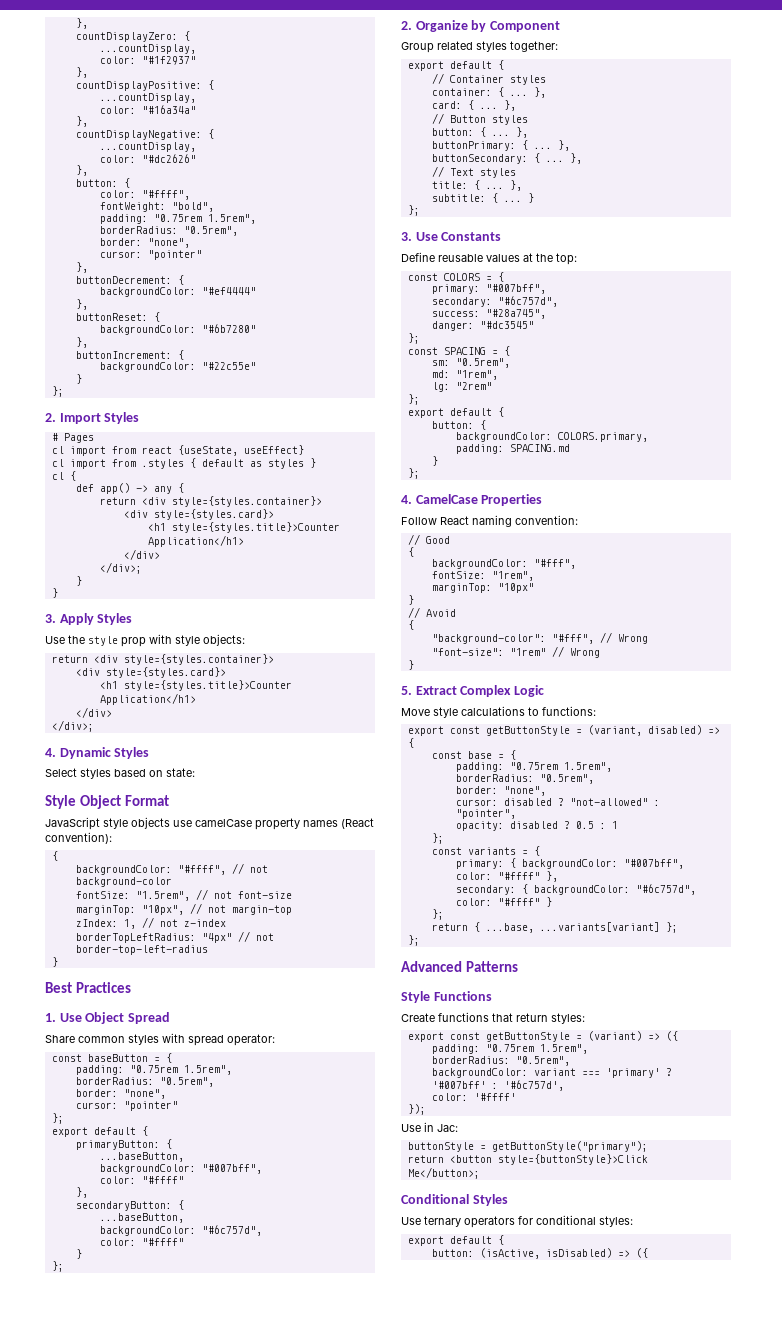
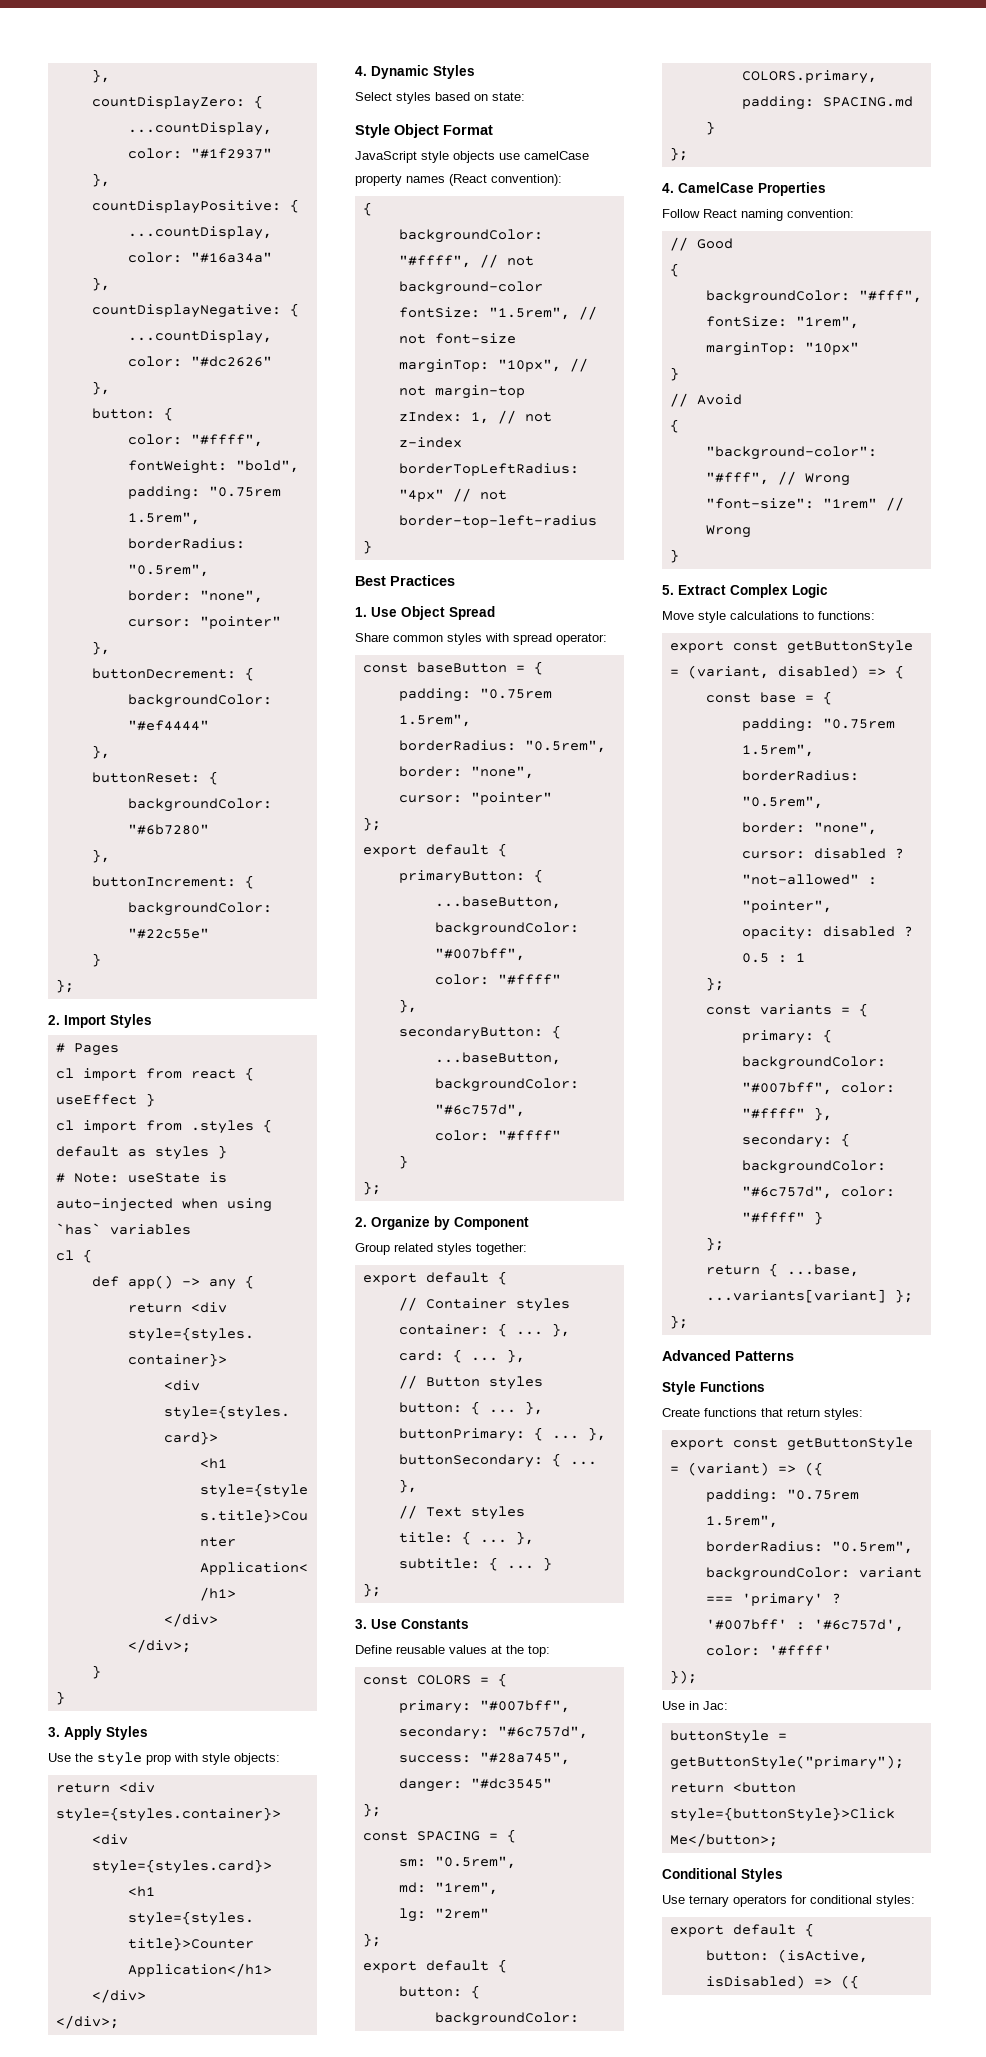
[177,445,304,456] {useState, useEffect} -> [244,1067,254,1081] [55,1093,155,1107] { useEffect }
(316, 463) none -> [55,1172,227,1183] [55,1198,272,1212] [55,1223,191,1235] // # Note: useState is auto-injected when using `has` variables

